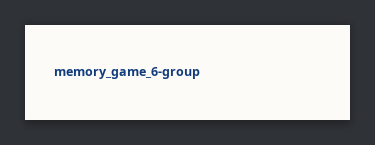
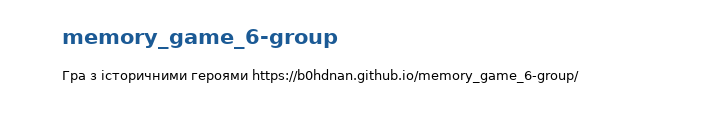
(200, 73) none -> [62,69,579,83] // Гра з історичними героями https://b0hdnan.github.io/memory_game_6-group/

